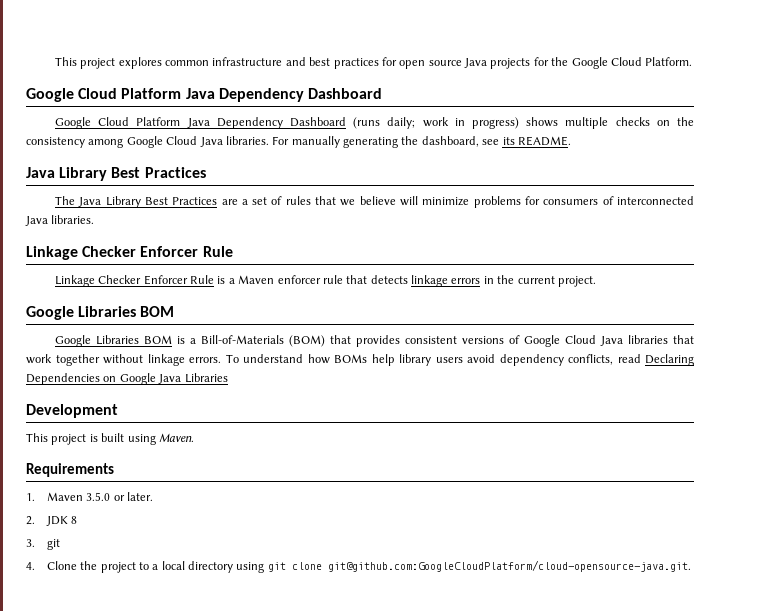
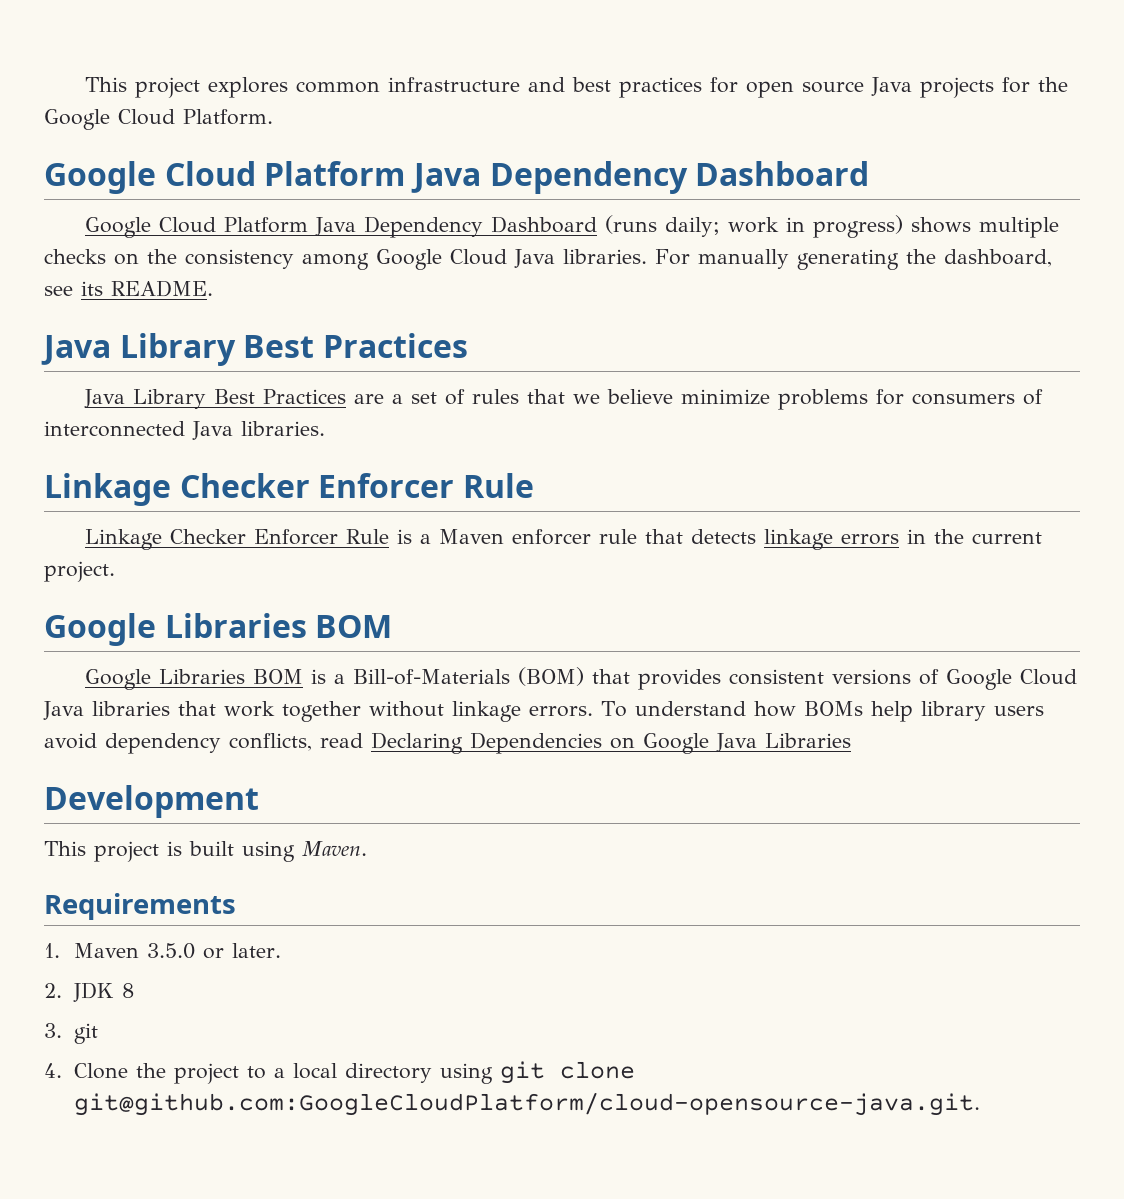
[54,196,75,205] The -> (468, 345) none
[400,196,419,206] will -> (673, 396) none

